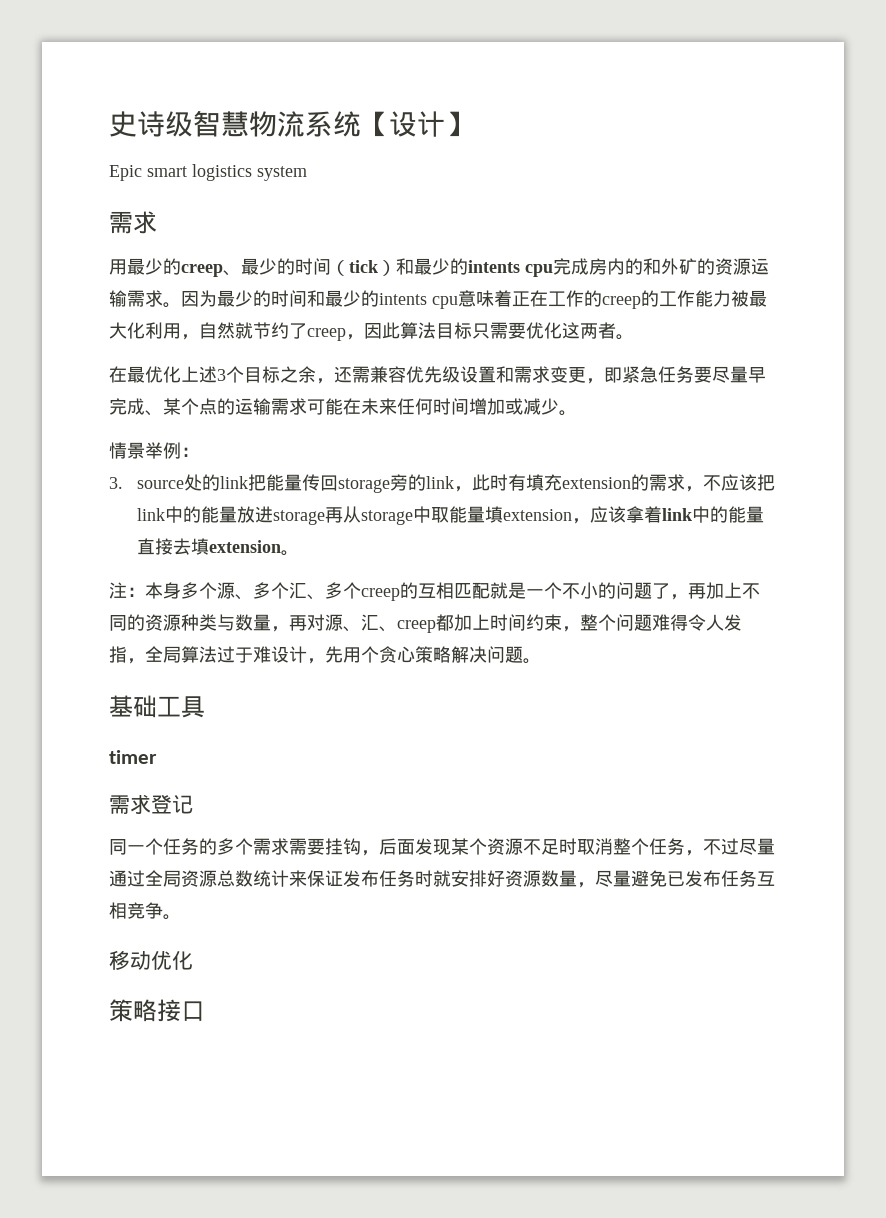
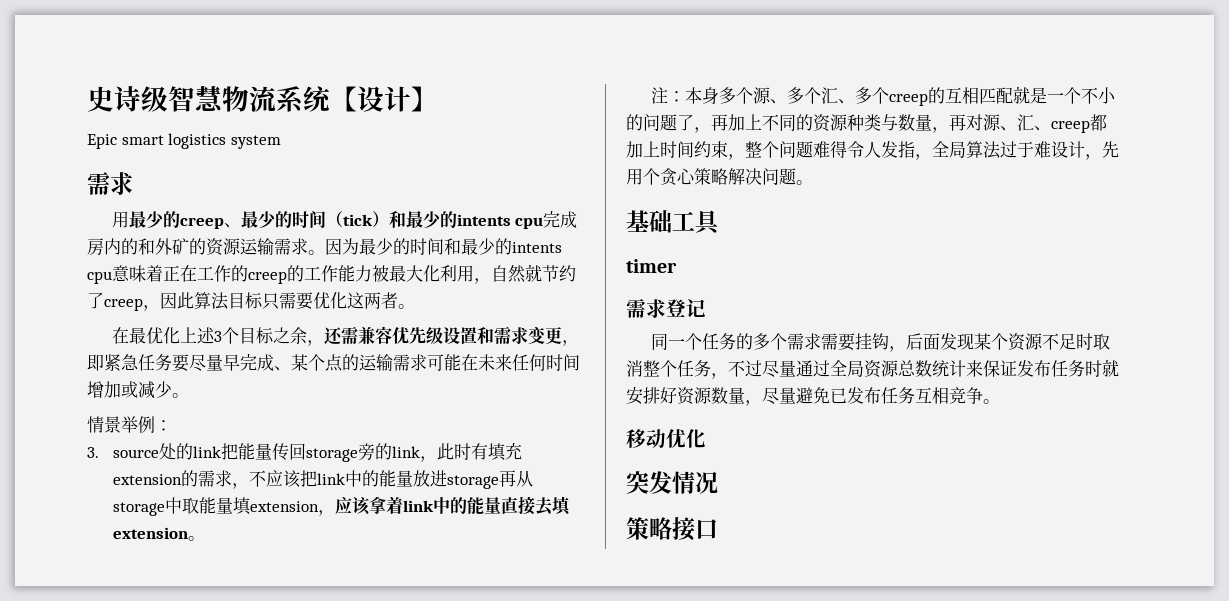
(193, 960) none -> [626,471,718,494] // 突发情况

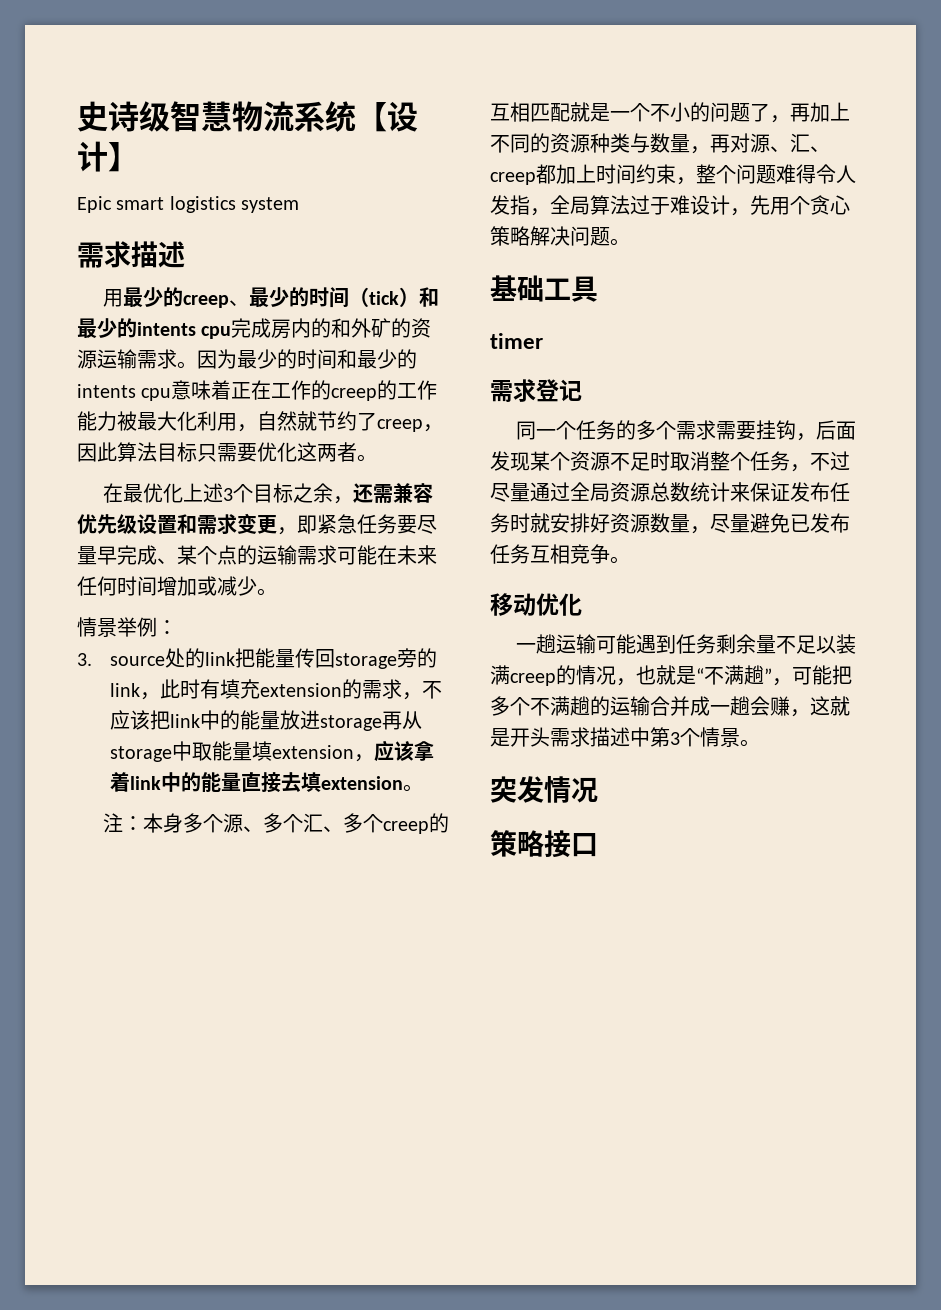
(133, 183) none -> [131,241,185,268] 描述
(706, 438) none -> [516,634,857,654] [490,665,852,686] [490,696,850,717] [490,727,760,747] // 一趟运输可能遇到任务剩余量不足以装满creep的情况，也就是“不满趟”，可能把多个不满趟的运输合并成一趟会赚，这就是开头需求描述中第3个情景。

